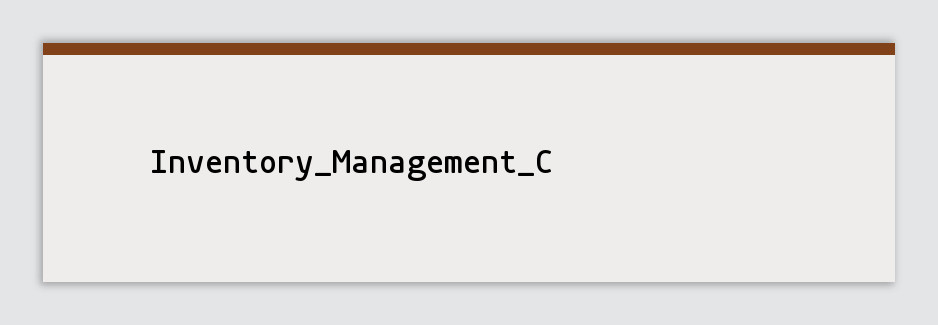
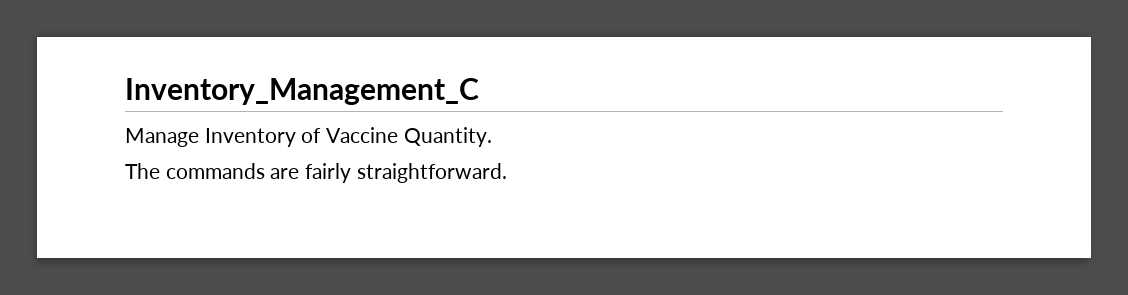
(553, 165) none -> [125,127,492,147] [125,163,507,183] // Manage Inventory of Vaccine Quantity. // The commands are fairly straightforward.

